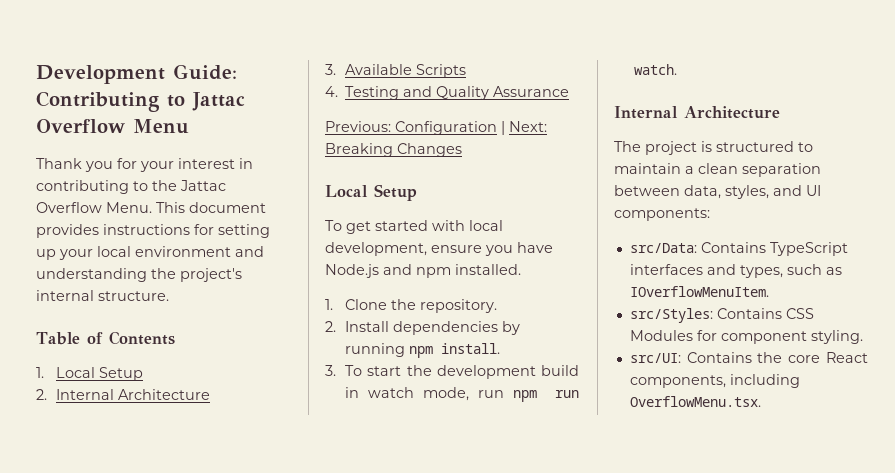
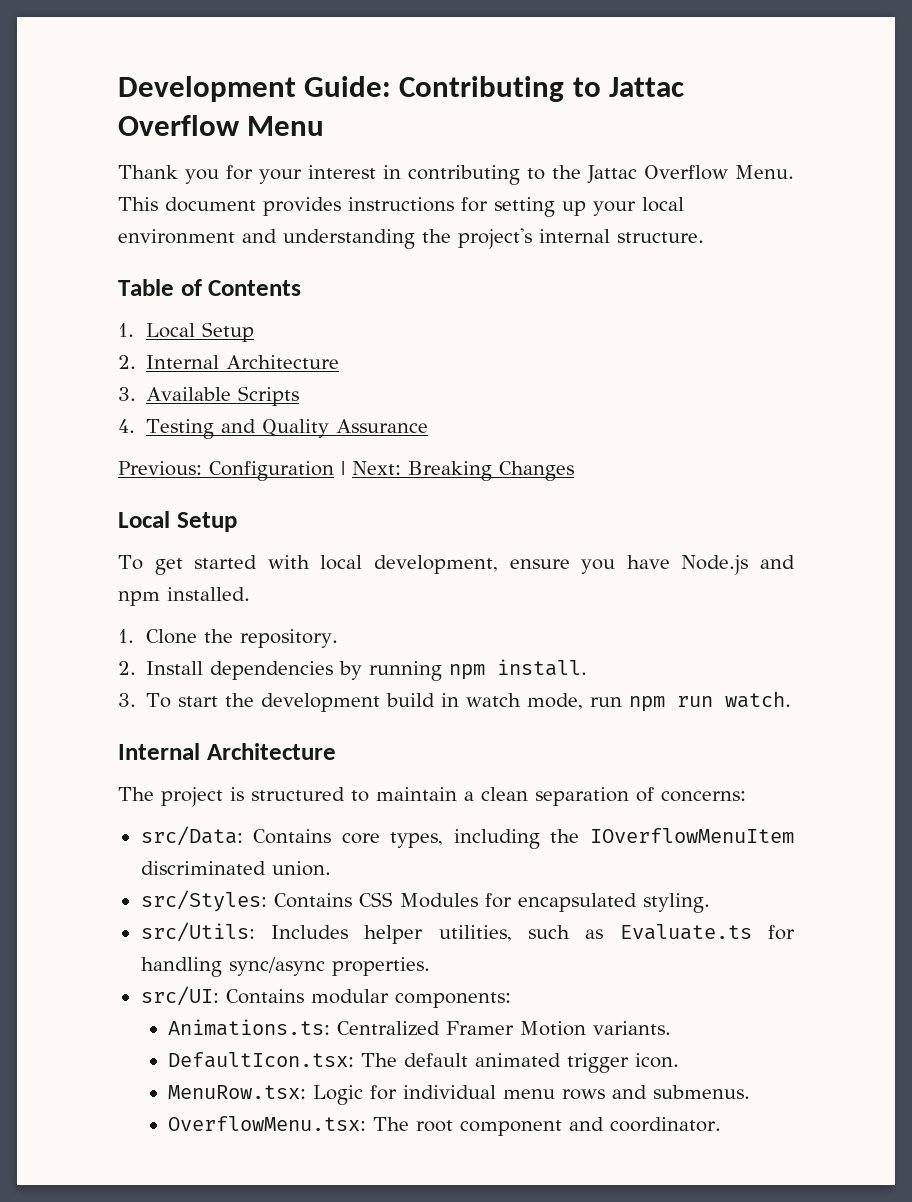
[614,185,821,199] [614,208,710,221] [629,242,848,256] [629,264,842,278] [629,286,769,297] between data, styles, and UI components: // src/Data: Contains TypeScript interfaces and types, such as IOverflowMenuItem. -> [636,787,746,802] [140,826,794,849] [140,861,331,876] of concerns: // src/Data: Contains core types, including the IOverflowMenuItem discriminated union.
[720,331,807,344] component -> [517,893,637,912] encapsulated
[629,352,868,363] [629,374,800,388] [629,396,761,407] src/UI: Contains the core React components, including OverflowMenu.tsx. -> [140,922,796,944] [140,957,430,977] [140,986,511,1008] [168,1019,672,1036] [168,1052,680,1073] [168,1085,751,1105] [168,1116,722,1136] src/Utils: Includes helper utilities, such as Evaluate.ts for handling sync/async properties. // src/UI: Contains modular components: // Animations.ts: Centralized Framer Motion variants. // DefaultIcon.tsx: The default animated trigger icon. // MenuRow.tsx: Logic for individual menu rows and submenus. // OverflowMenu.tsx: The root component and coordinator.

